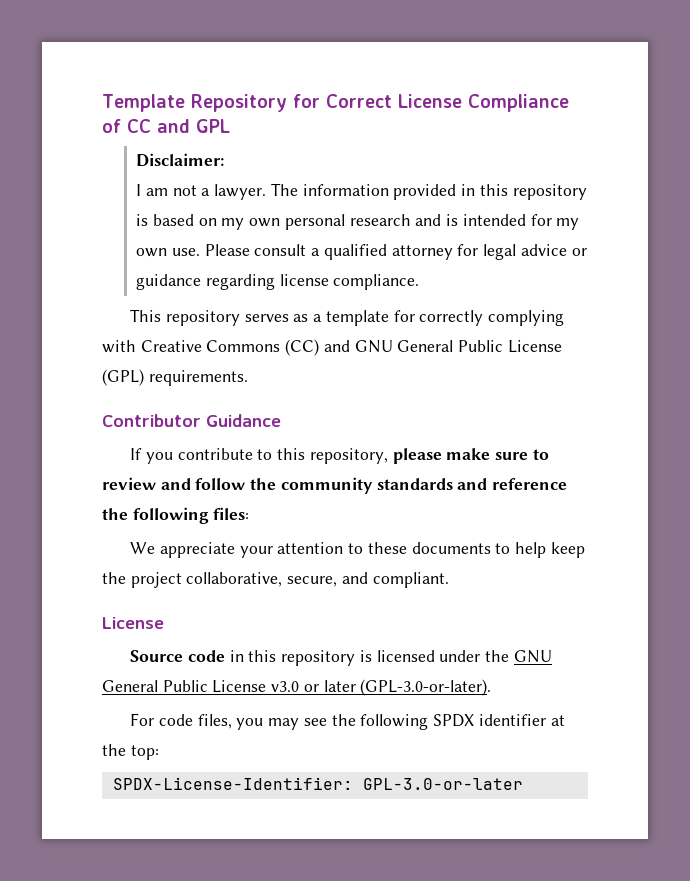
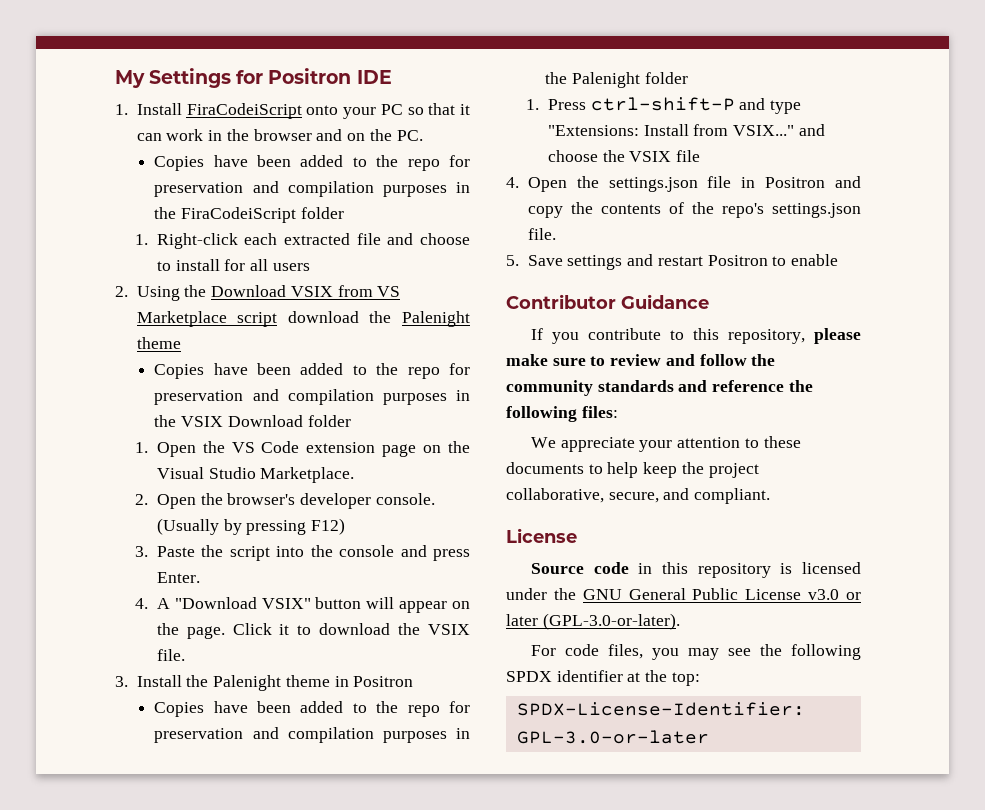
[102,94,569,112] [102,119,230,133] [136,153,225,167] [136,183,587,200] [136,214,580,230] [136,244,587,260] [136,274,420,290] [130,309,565,326] [102,339,562,356] [102,369,248,386] Template Repository for Correct License Compliance of CC and GPL // Disclaimer: // I am not a lawyer. The information provided in this repository is based on my own personal research and is intended for my own use. Please consult a qualified attorney for legal advice or guidance regarding license compliance. // This repository serves as a template for correctly complying with Creative Commons (CC) and GNU General Public License (GPL) requirements. -> [115,68,392,88] [115,103,470,119] [136,129,423,141] [154,155,470,171] [154,181,471,197] [154,207,344,223] [135,233,470,249] [156,259,310,271] [115,285,401,301] [136,311,470,327] [136,337,181,349] [154,363,470,379] [154,389,471,405] [154,415,351,427] [135,441,470,457] [156,467,355,483] [135,493,435,509] [156,518,346,535] [135,545,470,561] [156,572,200,583] [135,597,470,613] [156,623,470,639] [156,649,185,661] [115,675,414,691] [154,701,470,717] [154,727,471,743] [545,72,688,88] [526,97,802,114] [547,124,825,136] [547,150,701,162] [506,176,861,192] [527,202,861,218] [527,228,556,240] [506,254,839,270] My Settings for Positron IDE // 1. Install FiraCodeiScript onto your PC so that it can work in the browser and on the PC. // Copies have been added to the repo for preservation and compilation purposes in the FiraCodeiScript folder // 1. Right-click each extracted file and choose to install for all users // 2. Using the Download VSIX from VS Marketplace script download the Palenight theme // Copies have been added to the repo for preservation and compilation purposes in the VSIX Download folder // 1. Open the VS Code extension page on the Visual Studio Marketplace. // 2. Open the browser's developer console. (Usually by pressing F12) // 3. Paste the script into the console and press Enter. // 4. A "Download VSIX" button will appear on the page. Click it to download the VSIX file. // 3. Install the Palenight theme in Positron // Copies have been added to the repo for preservation and compilation purposes in the Palenight folder // 1. Press ctrl-shift-P and type "Extensions: Install from VSIX..." and choose the VSIX file // 4. Open the settings.json file in Positron and copy the contents of the repo's settings.json file. // 5. Save settings and restart Positron to enable

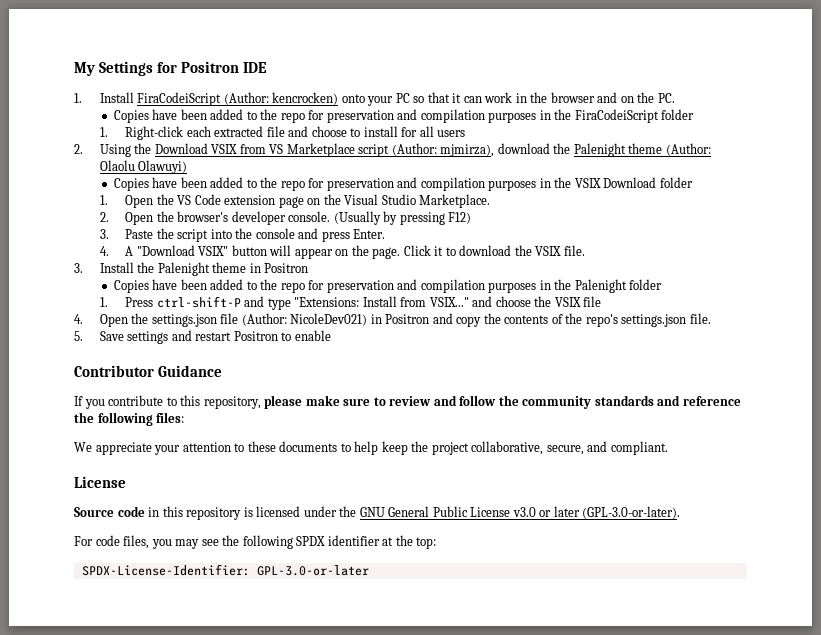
(302, 111) none -> [223,92,339,105] (Author: kencrocken)
(278, 319) none -> [391,143,495,157] (Author: mjmirza),
(181, 343) none -> [665,143,711,156] [99,160,188,174] (Author: Olaolu Olawuyi)
(732, 182) none -> [241,313,368,326] (Author: NicoleDev021)

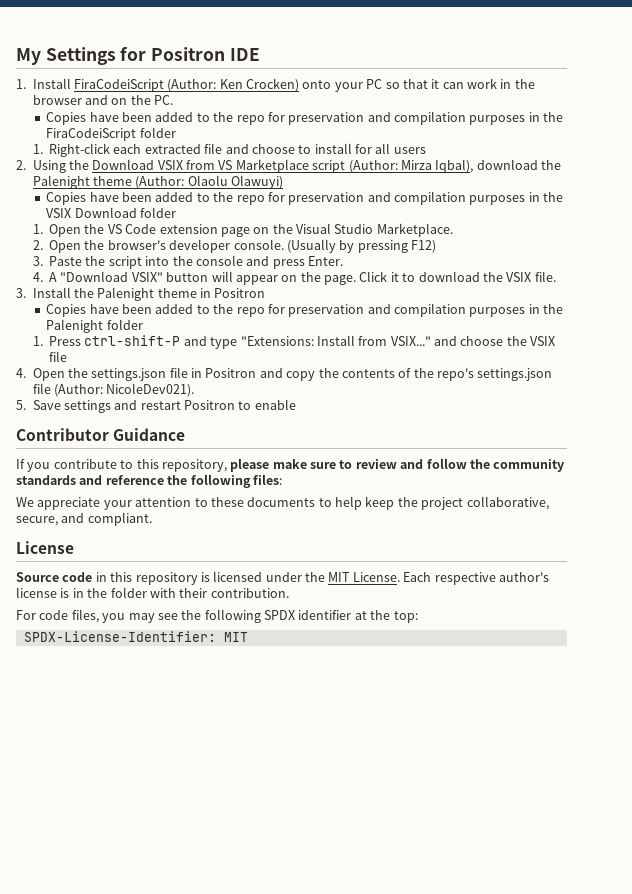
[272,92,339,105] kencrocken) -> [219,78,300,92] Ken Crocken)
[440,144,495,157] mjmirza), -> [400,159,474,173] Mirza Iqbal),
[241,313,368,326] (Author: NicoleDev021) -> (188, 372) none
[689,313,711,324] file. -> [32,383,195,397] file (Author: NicoleDev021).
[359,506,681,519] GNU General Public License v3.0 or later (GPL-3.0-or-later). -> [328,572,549,585] [16,587,289,598] MIT License. Each respective author's license is in the folder with their contribution.
[256,565,369,576] GPL-3.0-or-later -> [223,632,248,642] MIT

